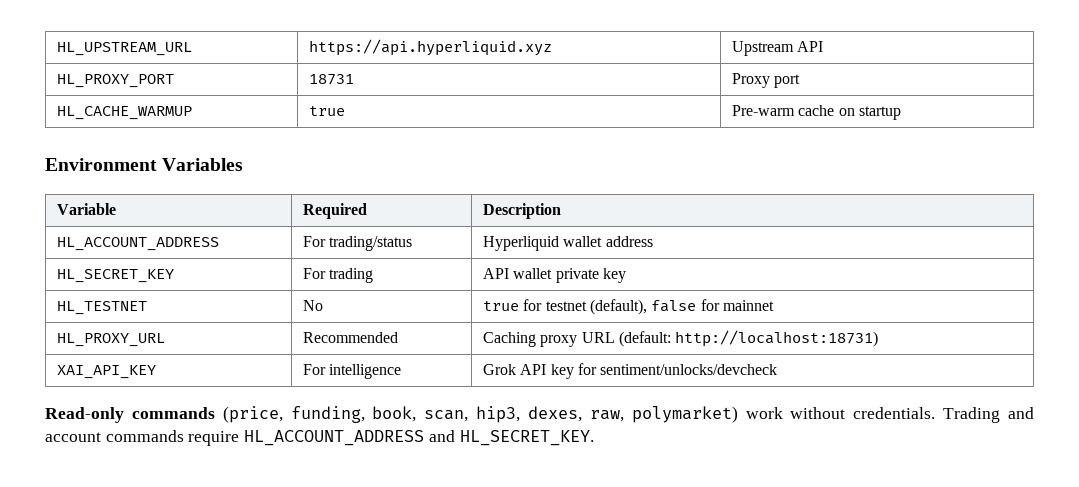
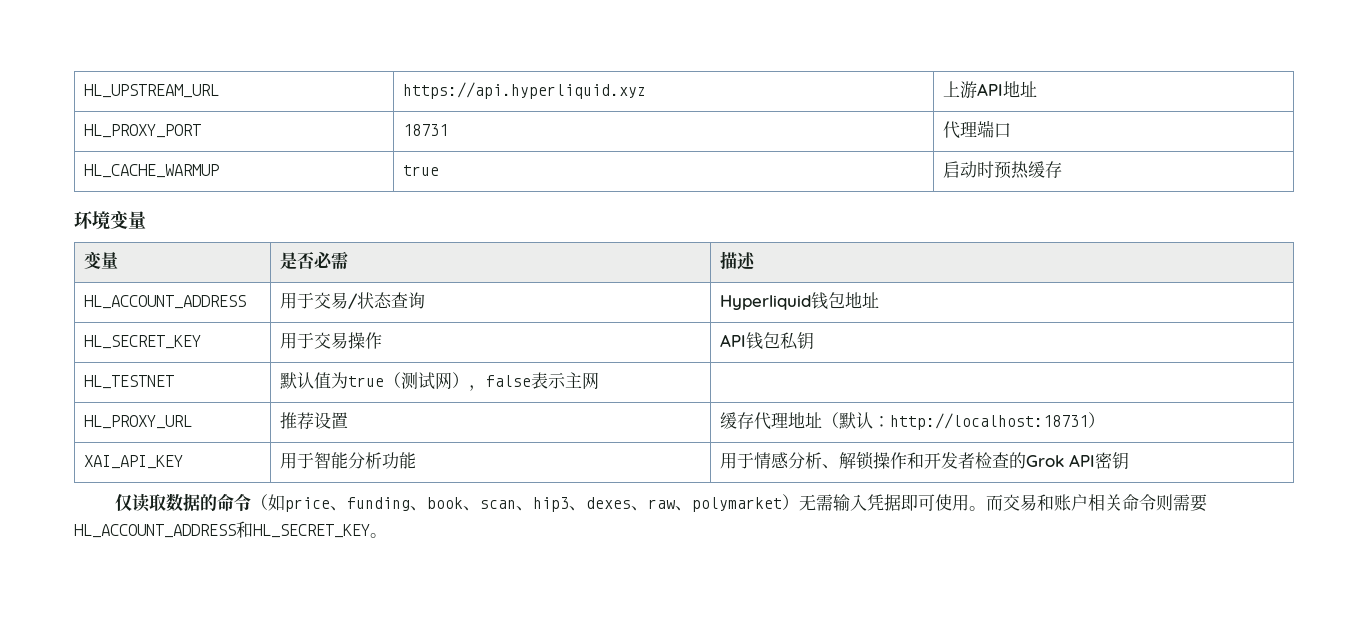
[731,41,824,56] Upstream API -> [943,81,1038,99] 上游API地址
[731,73,801,88] Proxy port -> [943,120,1012,139] 代理端口
[731,105,901,120] [45,158,244,171] [56,203,116,215] [302,203,367,219] [482,203,561,219] [56,237,219,251] [302,236,413,251] Pre-warm cache on startup // Environment Variables // Variable | Required | Description // HL_ACCOUNT_ADDRESS | For trading/status -> [943,161,1063,179] [74,210,146,230] [84,251,119,269] [280,251,349,270] [720,251,757,270] [84,295,247,309] [280,292,426,309] 启动时预热缓存 // 环境变量 // 变量 | 是否必需 | 描述 // HL_ACCOUNT_ADDRESS | 用于交易/状态查询
[563,236,653,247] wallet address -> [811,292,880,310] 钱包地址
[302,268,374,283] [482,268,626,283] [56,301,147,315] [302,300,323,311] [482,299,774,315] [56,333,165,347] [302,332,398,343] [482,330,879,347] [56,365,156,379] [302,364,402,379] [482,363,778,379] [45,406,1034,423] [45,430,594,446] For trading | API wallet private key // HL_TESTNET | No | true for testnet (default), false for mainnet // HL_PROXY_URL | Recommended | Caching proxy URL (default: http://localhost:18731) // XAI_API_KEY | For intelligence | Grok API key for sentiment/unlocks/devcheck // Read-only commands (price, funding, book, scan, hip3, dexes, raw, polymarket) work without credentials. Trading and account commands require HL_ACCOUNT_ADDRESS and HL_SECRET_KEY. -> [280,332,383,349] [720,332,815,350] [84,375,175,389] [280,372,600,391] [84,415,193,429] [280,412,349,430] [720,412,1106,430] [84,455,184,469] [280,452,417,469] [720,451,1130,470] [114,493,1207,512] [74,521,387,538] 用于交易操作 | API钱包私钥 // HL_TESTNET | 默认值为true（测试网），false表示主网 | // HL_PROXY_URL | 推荐设置 | 缓存代理地址（默认：http://localhost:18731） // XAI_API_KEY | 用于智能分析功能 | 用于情感分析、解锁操作和开发者检查的Grok API密钥 // 仅读取数据的命令（如price、funding、book、scan、hip3、dexes、raw、polymarket）无需输入凭据即可使用。而交易和账户相关命令则需要HL_ACCOUNT_ADDRESS和HL_SECRET_KEY。

